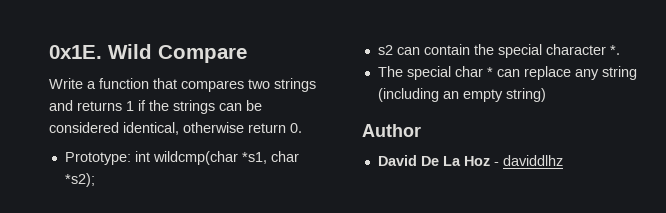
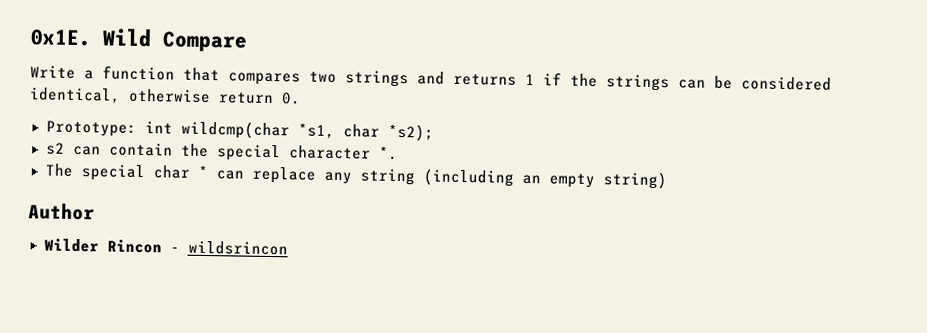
[377,155,563,166] David De La Hoz - daviddlhz -> [43,238,288,256] Wilder Rincon - wildsrincon

